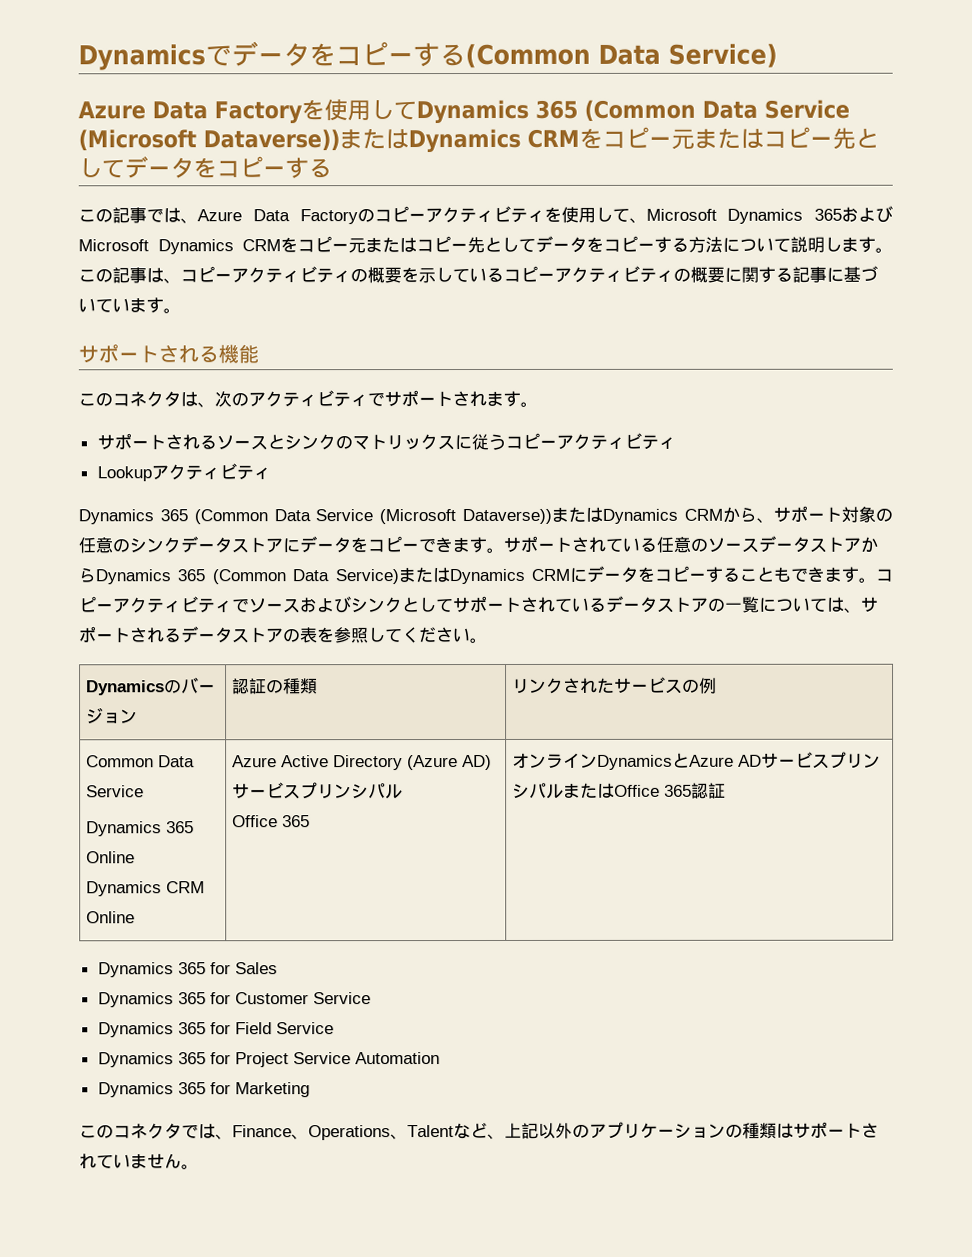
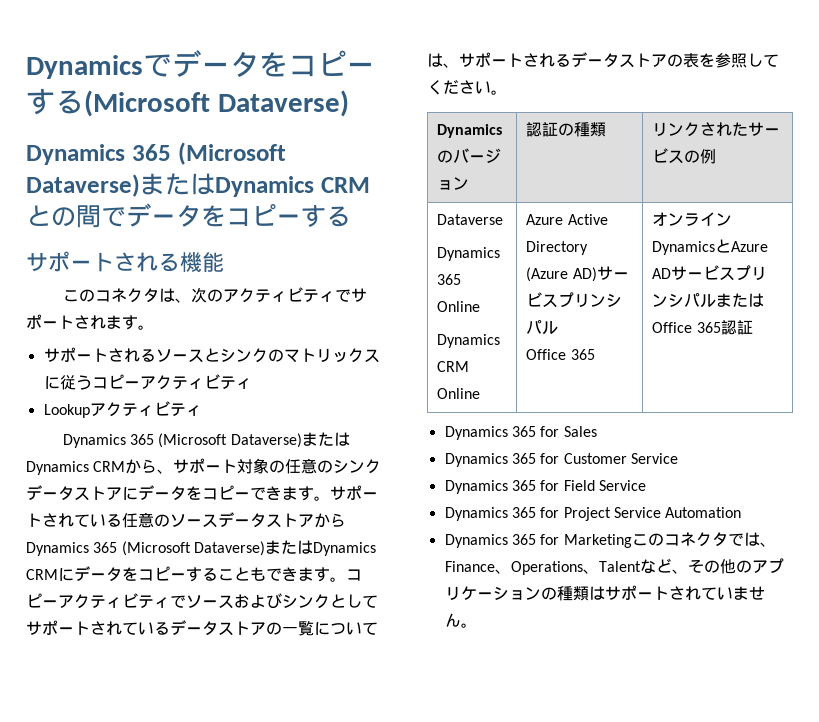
[465,43,778,69] [78,99,850,124] [78,126,879,153] [78,156,332,179] [78,205,893,225] [78,235,893,255] [78,265,878,284] [78,297,181,314] (Common Data Service) // Azure Data Factoryを使用してDynamics 365 (Common Data Service (Microsoft Dataverse))またはDynamics CRMをコピー元またはコピー先としてデータをコピーする // この記事では、Azure Data Factoryのコピーアクティビティを使用して、Microsoft Dynamics 365およびMicrosoft Dynamics CRMをコピー元またはコピー先としてデータをコピーする方法について説明します。この記事は、コピーアクティビティの概要を示しているコピーアクティビティの概要に関する記事に基づいています。 -> [84,90,349,117] [26,142,286,165] [26,173,370,197] [26,203,351,228] (Microsoft Dataverse) // Dynamics 365 (Microsoft Dataverse)またはDynamics CRMとの間でデータをコピーする
[193,508,553,525] (Common Data Service (Microsoft Dataverse)) -> [158,433,302,448] (Microsoft Dataverse)
[211,569,399,585] (Common Data Service) -> [121,541,265,556] (Microsoft Dataverse)
[85,755,195,768] [85,785,144,798] Common Data Service -> [437,214,504,225] Dataverse
(310, 1090) // -> (632, 541) none
[504,1122,573,1139] 上記以外 -> [687,559,736,574] その他

